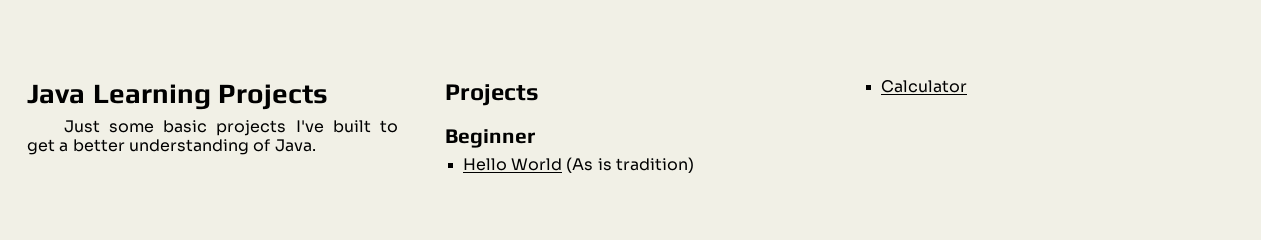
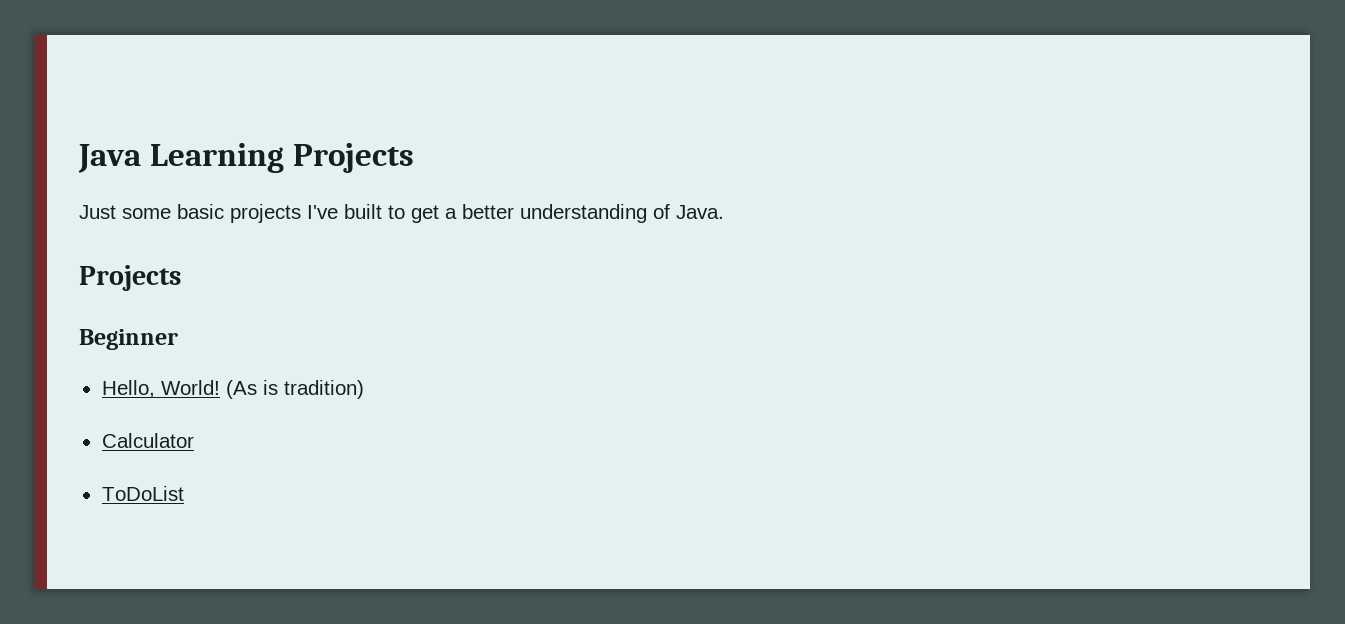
[462,158,562,171] Hello World -> [101,380,220,398] Hello, World!
(967, 86) none -> [101,486,184,501] // ToDoList

